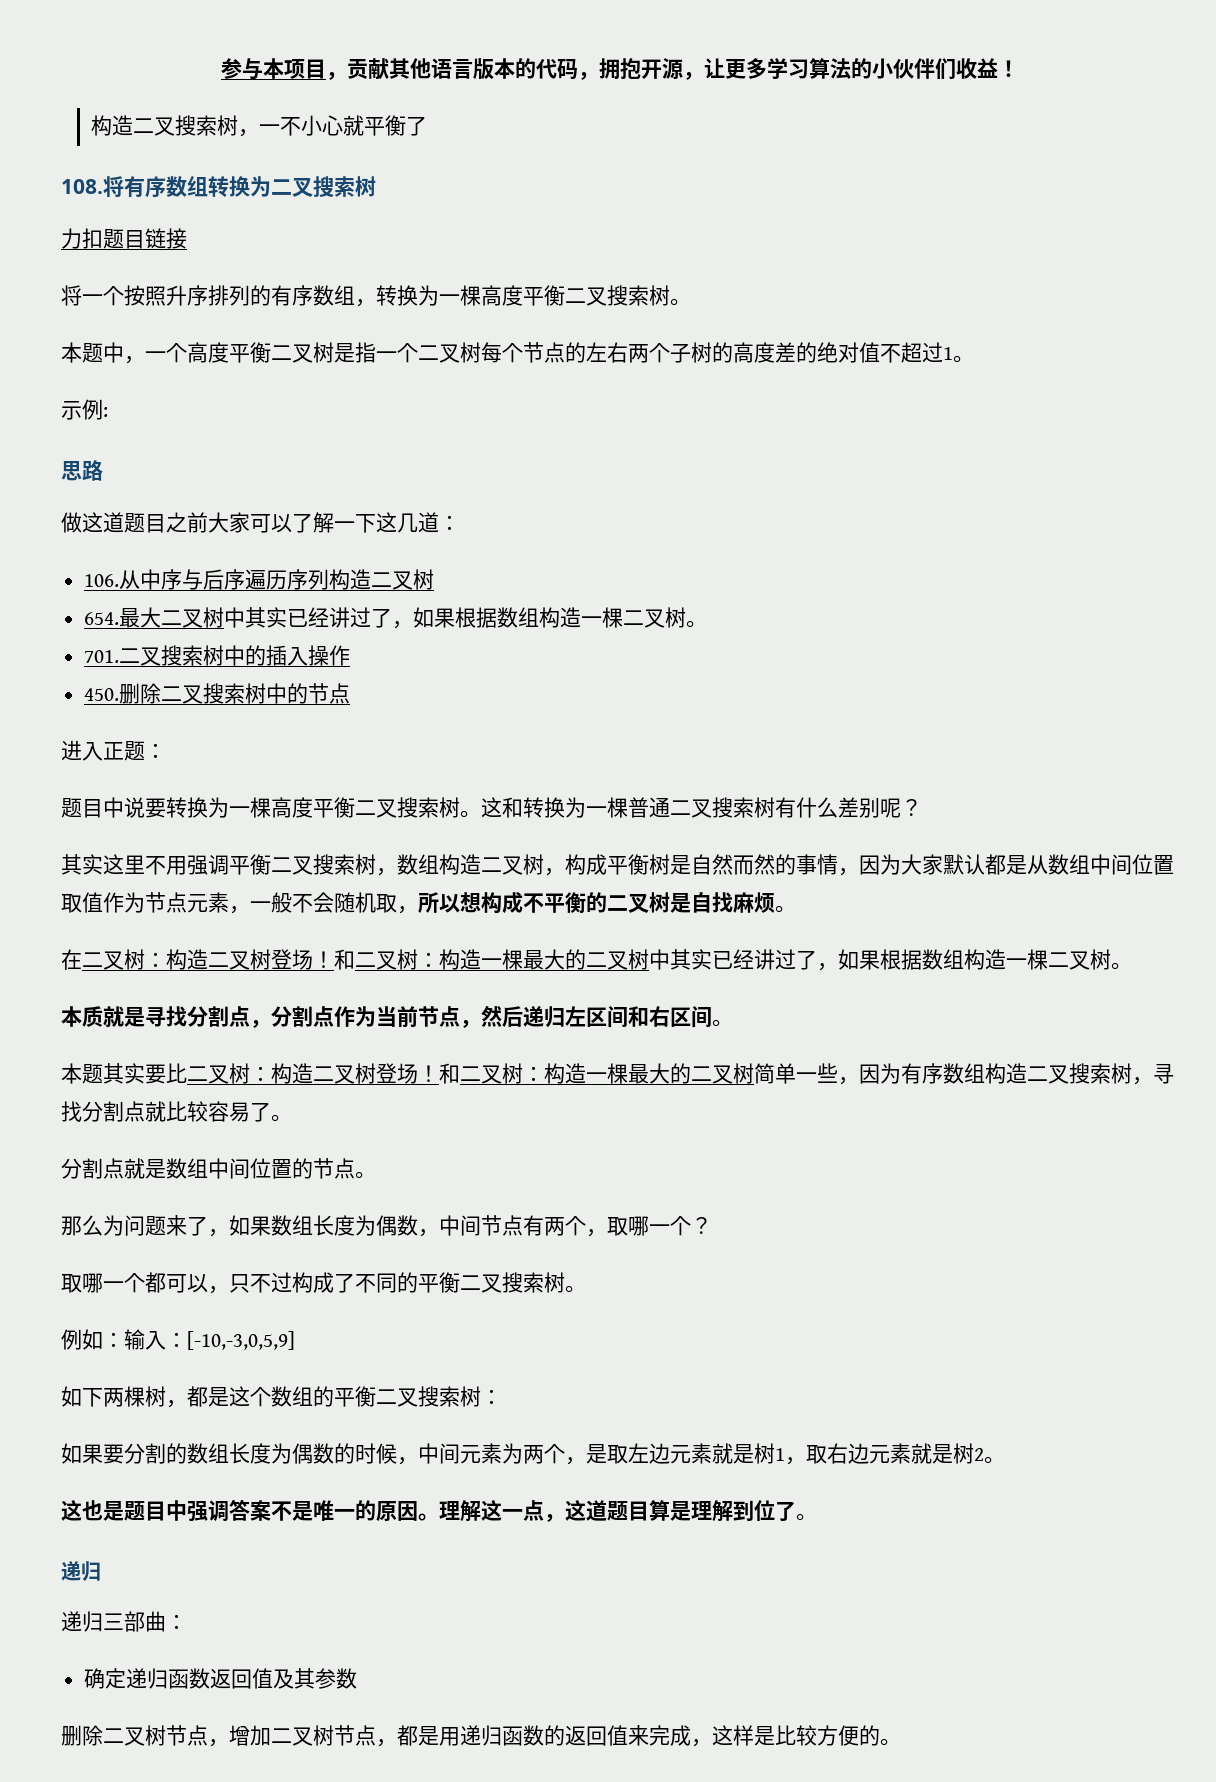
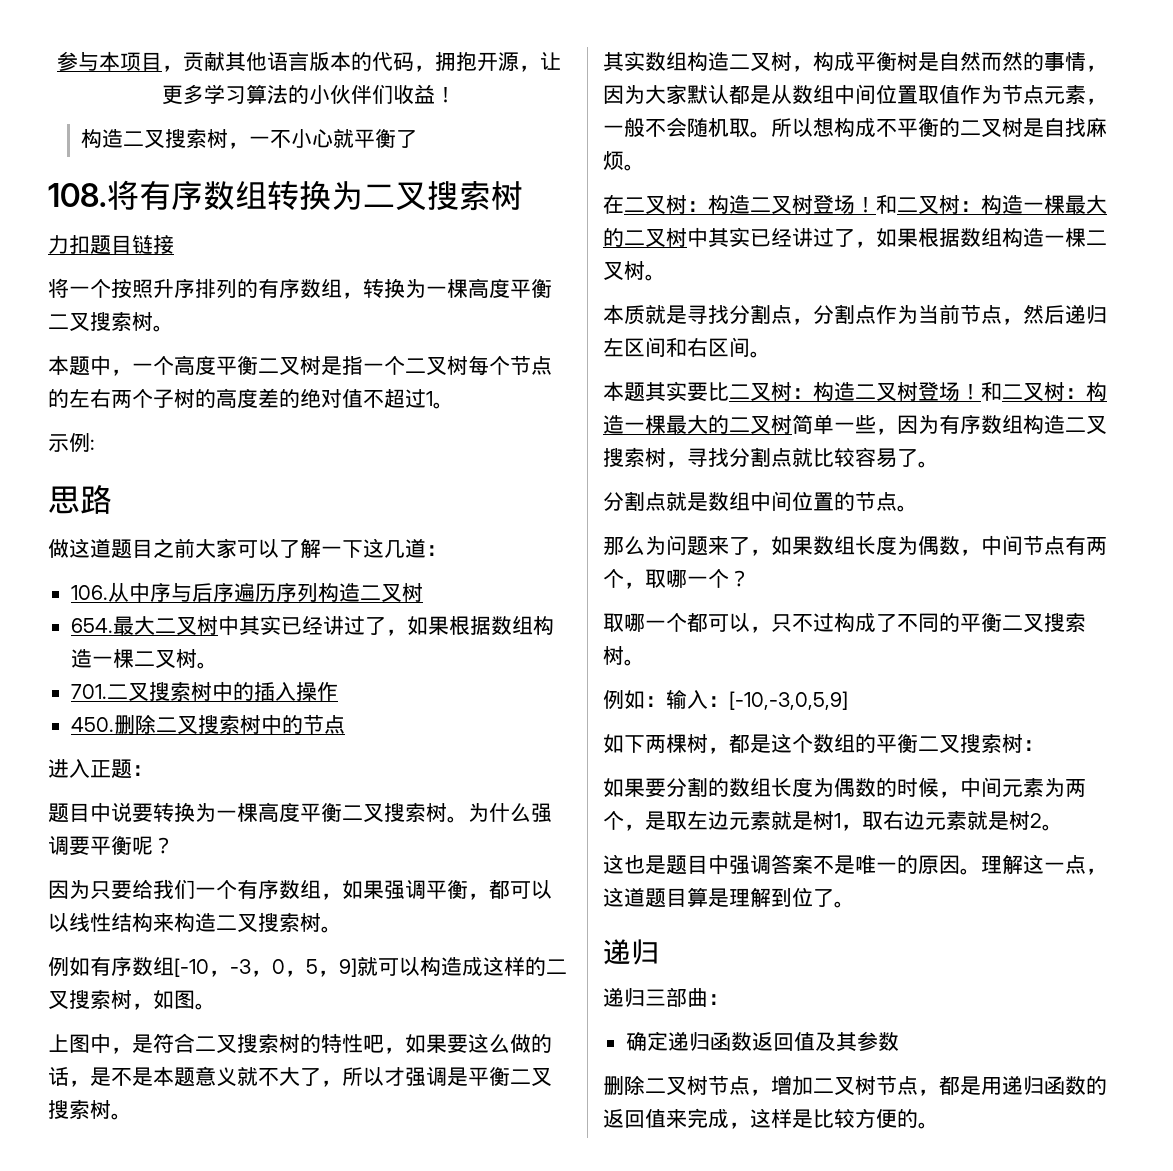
[481,797,922,818] [61,854,397,876] 这和转换为一棵普通二叉搜索树有什么差别呢？ // 其实这里不用强调平衡二叉搜索树， -> [468,803,552,823] [48,836,174,855] [48,879,552,900] [48,912,342,933] [48,956,567,977] [48,989,216,1010] [48,1033,552,1054] [48,1066,552,1087] [48,1099,132,1120] [603,51,645,71] 为什么强调要平衡呢？ // 因为只要给我们一个有序数组，如果强调平衡，都可以以线性结构来构造二叉搜索树。 // 例如有序数组[-10，-3，0，5，9]就可以构造成这样的二叉搜索树，如图。 // 上图中，是符合二叉搜索树的特性吧，如果要这么做的话，是不是本题意义就不大了，所以才强调是平衡二叉搜索树。 // 其实
[397,906,418,914] ， -> [750,131,771,138] 。

